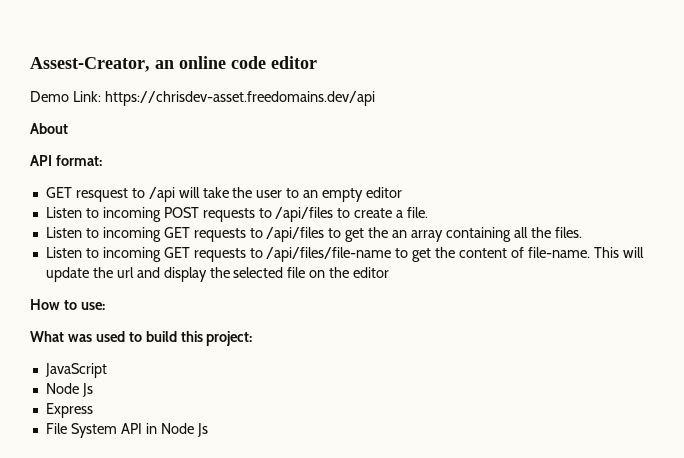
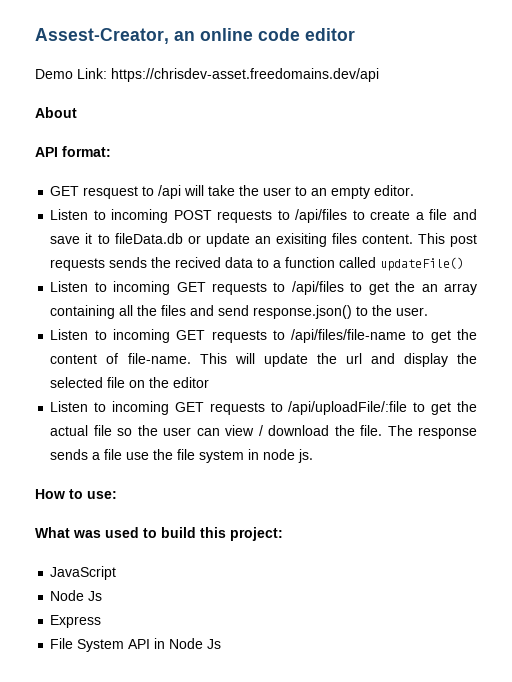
[366,187,403,198] editor -> [374,185,415,196] editor.
[407,207,429,218] file. -> [429,209,477,220] [50,233,478,247] [50,257,465,271] file and save it to fileData.db or update an exisiting files content. This post requests sends the recived data to a function called updateFile()
[554,227,582,238] files. -> [161,305,429,319] files and send response.json() to the user.
(390, 272) none -> [50,401,477,415] [50,425,478,439] [50,449,314,463] // Listen to incoming GET requests to /api/uploadFile/:file to get the actual file so the user can view / download the file. The response sends a file use the file system in node js.

